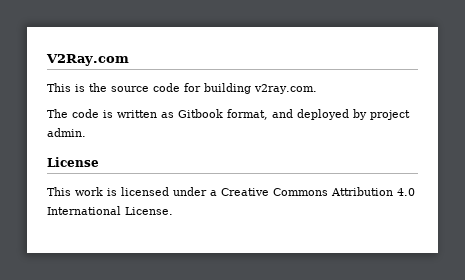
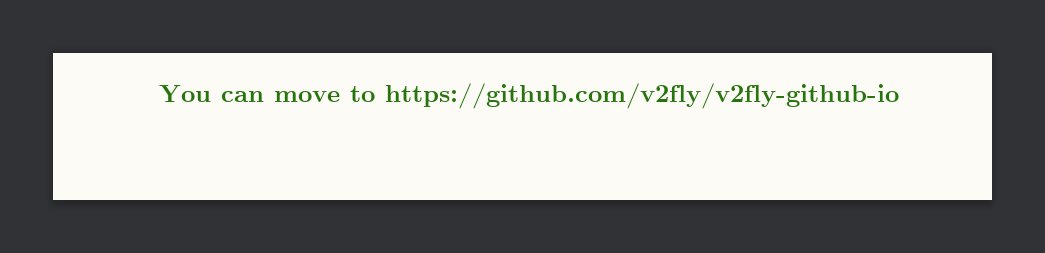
[46,54,129,66] [47,83,317,94] [47,109,410,120] [47,128,86,137] [47,157,99,167] [47,187,415,196] [47,206,173,215] V2Ray.com // This is the source code for building v2ray.com. // The code is written as Gitbook format, and deployed by project admin. // License // This work is licensed under a Creative Commons Attribution 4.0 International License. -> [159,83,899,109] You can move to https://github.com/v2fly/v2fly-github-io

